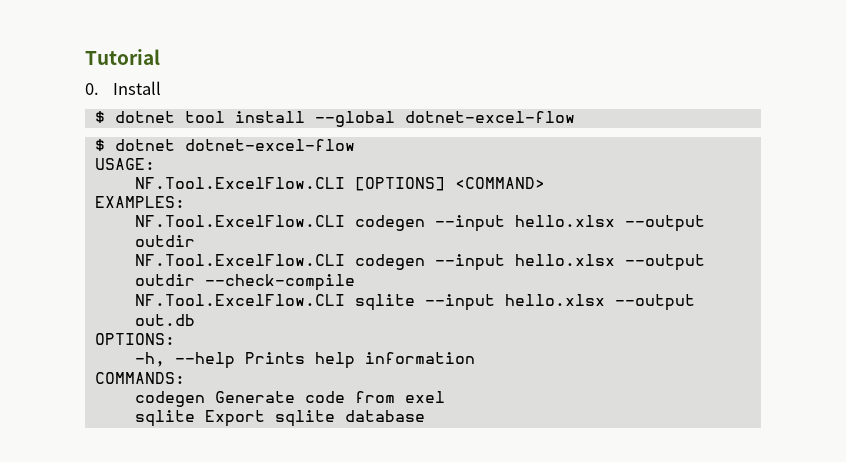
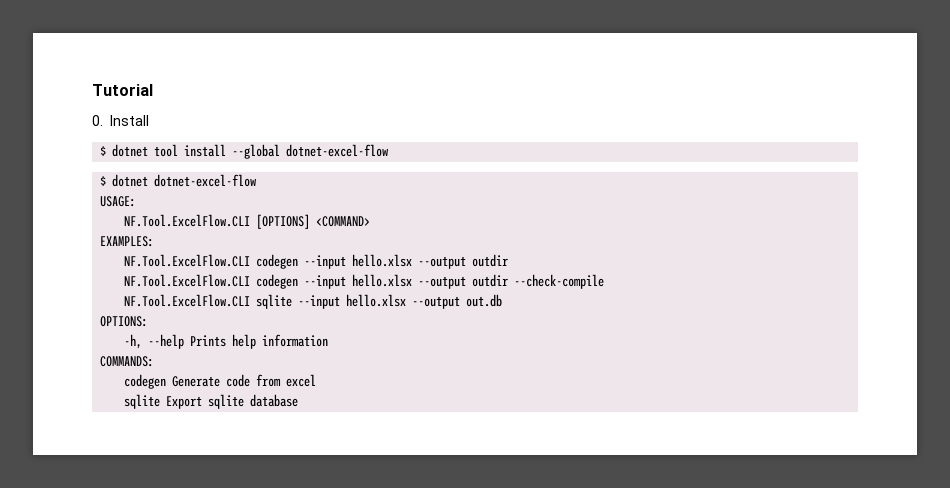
[404,391,445,403] exel -> [286,374,317,387] excel

